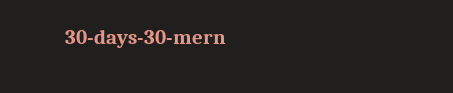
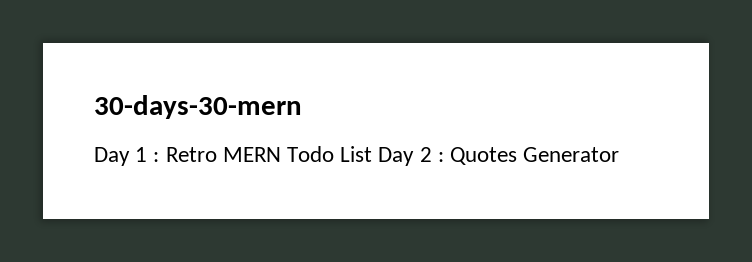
(226, 38) none -> [94,146,620,166] // Day 1 : Retro MERN Todo List Day 2 : Quotes Generator

